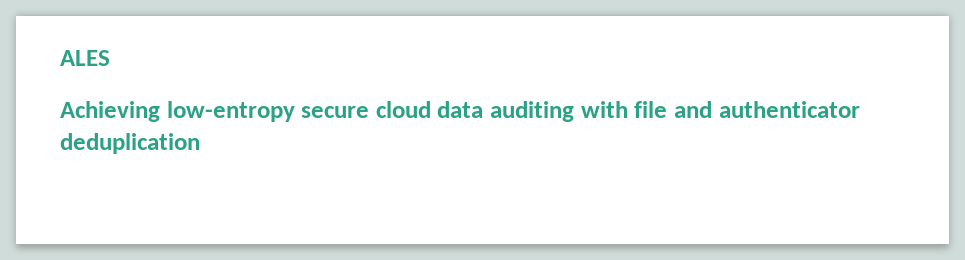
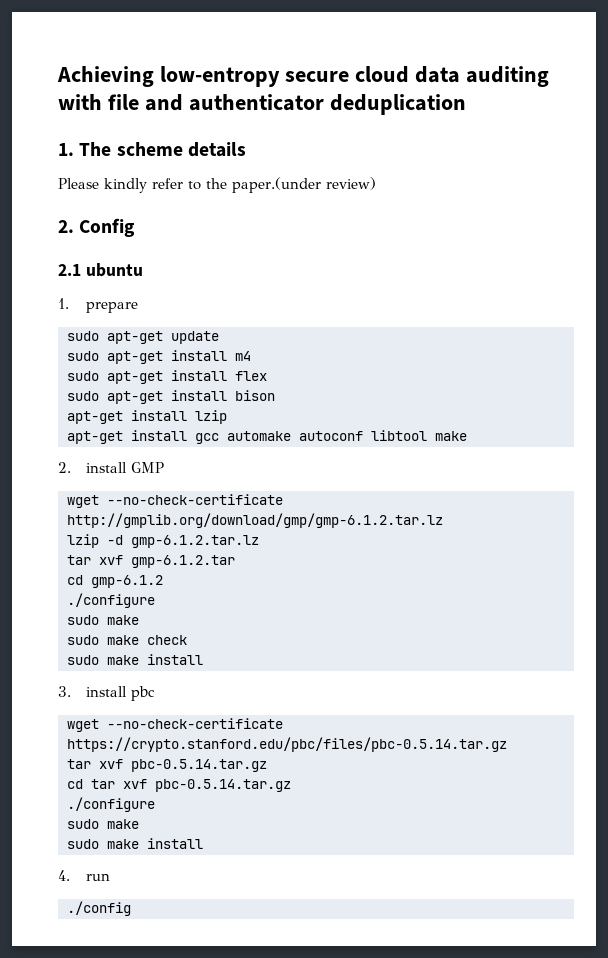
[60,50,110,66] ALES // -> (57, 76) none
(200, 143) none -> [58,142,246,157] [58,177,376,193] [58,218,136,237] [58,263,143,277] [58,298,138,313] [67,331,219,344] [67,350,251,364] [67,370,267,384] [67,390,275,404] [67,410,227,424] [67,430,467,444] [58,462,164,473] [67,494,283,508] [67,513,443,528] [67,534,259,548] [67,555,235,568] [67,575,163,588] [67,593,155,608] [67,615,139,625] [67,635,187,645] [67,654,203,665] [58,686,155,701] [67,718,283,732] [67,737,507,752] [67,759,267,772] [67,779,291,792] [67,797,155,812] [67,819,139,829] [67,838,203,849] [58,870,110,881] [67,901,131,916] // 1. The scheme details // Please kindly refer to the paper.(under review) // 2. Config // 2.1 ubuntu // 1. prepare // sudo apt-get update // sudo apt-get install m4 // sudo apt-get install flex // sudo apt-get install bison // apt-get install lzip // apt-get install gcc automake autoconf libtool make // 2. install GMP // wget --no-check-certificate http://gmplib.org/download/gmp/gmp-6.1.2.tar.lz // lzip -d gmp-6.1.2.tar.lz // tar xvf gmp-6.1.2.tar // cd gmp-6.1.2 // ./configure // sudo make // sudo make check // sudo make install // 3. install pbc // wget --no-check-certificate https://crypto.stanford.edu/pbc/files/pbc-0.5.14.tar.gz // tar xvf pbc-0.5.14.tar.gz // cd tar xvf pbc-0.5.14.tar.gz // ./configure // sudo make // sudo make install // 4. run // ./config

